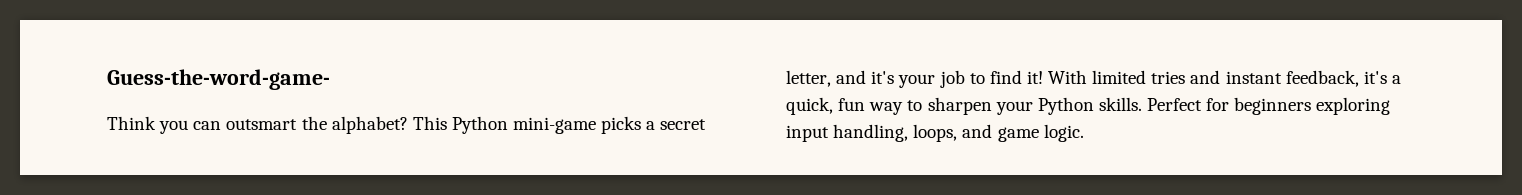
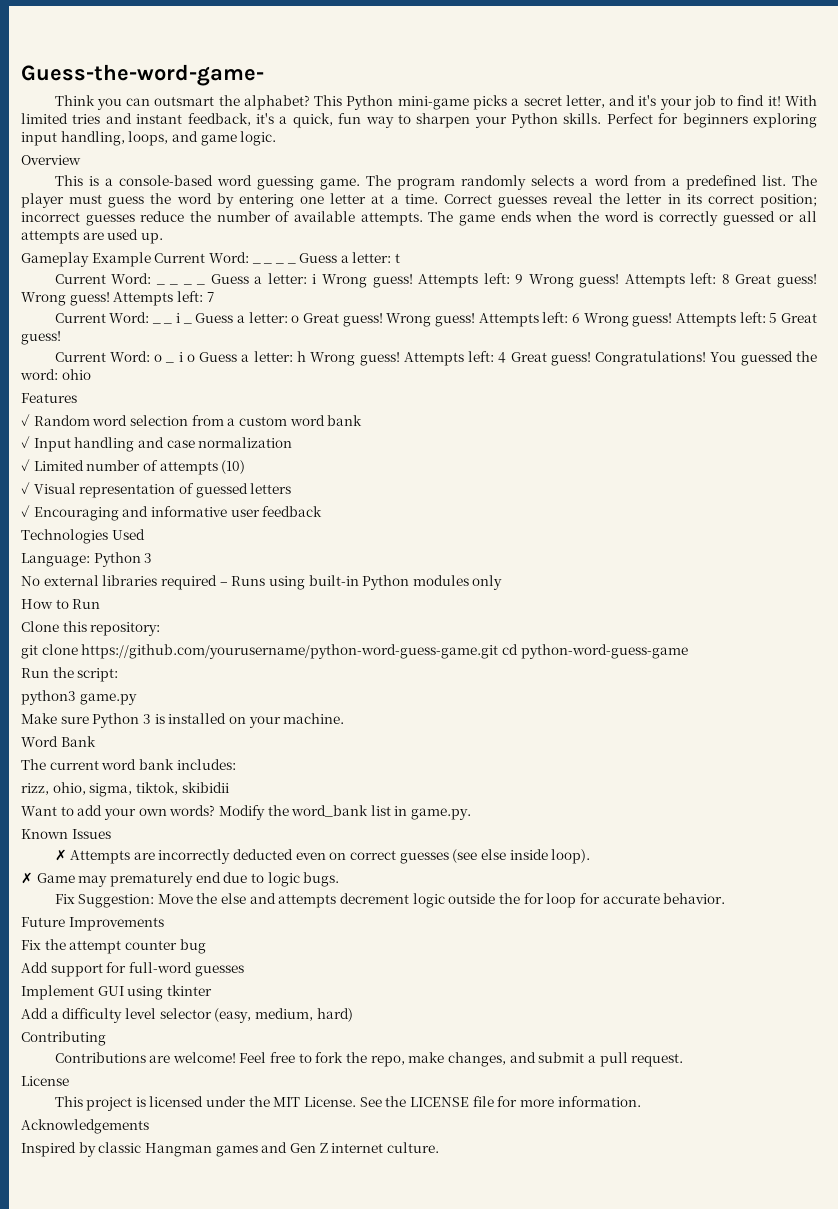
(1084, 133) none -> [21,155,81,165] [54,175,818,190] [21,193,817,208] [21,211,817,226] [21,229,163,244] [21,252,249,267] [251,263,296,264] [299,252,401,263] [54,273,152,284] [155,284,206,285] [210,273,817,288] [21,291,214,306] [54,312,150,323] [151,323,173,324] [176,313,181,323] [182,323,192,324] [195,312,817,327] [21,331,61,345] [54,351,163,362] [165,362,175,363] [178,351,818,366] [20,369,91,380] [21,393,77,403] [21,414,363,426] [21,436,293,452] [21,459,246,475] [21,482,292,498] [21,505,323,521] [21,529,145,544] [21,552,153,567] [21,575,503,590] [21,599,101,609] [21,621,161,636] [21,644,688,659] [21,667,119,682] [21,690,137,705] [21,713,345,728] [21,736,96,747] [21,759,236,770] [21,782,229,797] [21,805,472,820] [21,829,111,839] [54,849,591,864] [21,872,340,887] [54,893,726,908] [21,917,164,931] [21,939,206,954] [21,962,244,977] [21,985,212,1000] [21,1008,353,1023] [21,1031,106,1046] [54,1052,684,1067] [21,1076,69,1086] [54,1096,641,1111] [21,1119,149,1134] [21,1142,439,1157] // Overview // This is a console-based word guessing game. The program randomly selects a word from a predefined list. The player must guess the word by entering one letter at a time. Correct guesses reveal the letter in its correct position; incorrect guesses reduce the number of available attempts. The game ends when the word is correctly guessed or all attempts are used up. // Gameplay Example Current Word: _ _ _ _ Guess a letter: t // Current Word: _ _ _ _ Guess a letter: i Wrong guess! Attempts left: 9 Wrong guess! Attempts left: 8 Great guess! Wrong guess! Attempts left: 7 // Current Word: _ _ i _ Guess a letter: o Great guess! Wrong guess! Attempts left: 6 Wrong guess! Attempts left: 5 Great guess! // Current Word: o _ i o Guess a letter: h Wrong guess! Attempts left: 4 Great guess! Congratulations! You guessed the word: ohio // Features // ✓ Random word selection from a custom word bank // ✓ Input handling and case normalization // ✓ Limited number of attempts (10) // ✓ Visual representation of guessed letters // ✓ Encouraging and informative user feedback // Technologies Used // Language: Python 3 // No external libraries required – Runs using built-in Python modules only // How to Run // Clone this repository: // git clone https://github.com/yourusername/python-word-guess-game.git cd python-word-guess-game // Run the script: // python3 game.py // Make sure Python 3 is installed on your machine. // Word Bank // The current word bank includes: // rizz, ohio, sigma, tiktok, skibidii // Want to add your own words? Modify the word_bank list in game.py. // Known Issues // ✗ Attempts are incorrectly deducted even on correct guesses (see else inside loop). // ✗ Game may prematurely end due to logic bugs. // Fix Suggestion: Move the else and attempts decrement logic outside the for loop for accurate behavior. // Future Improvements // Fix the attempt counter bug // Add support for full-word guesses // Implement GUI using tkinter // Add a difficulty level selector (easy, medium, hard) // Contributing // Contributions are welcome! Feel free to fork the repo, make changes, and submit a pull request. // License // This project is licensed under the MIT License. See the LICENSE file for more information. // Acknowledgements // Inspired by classic Hangman games and Gen Z internet culture.

